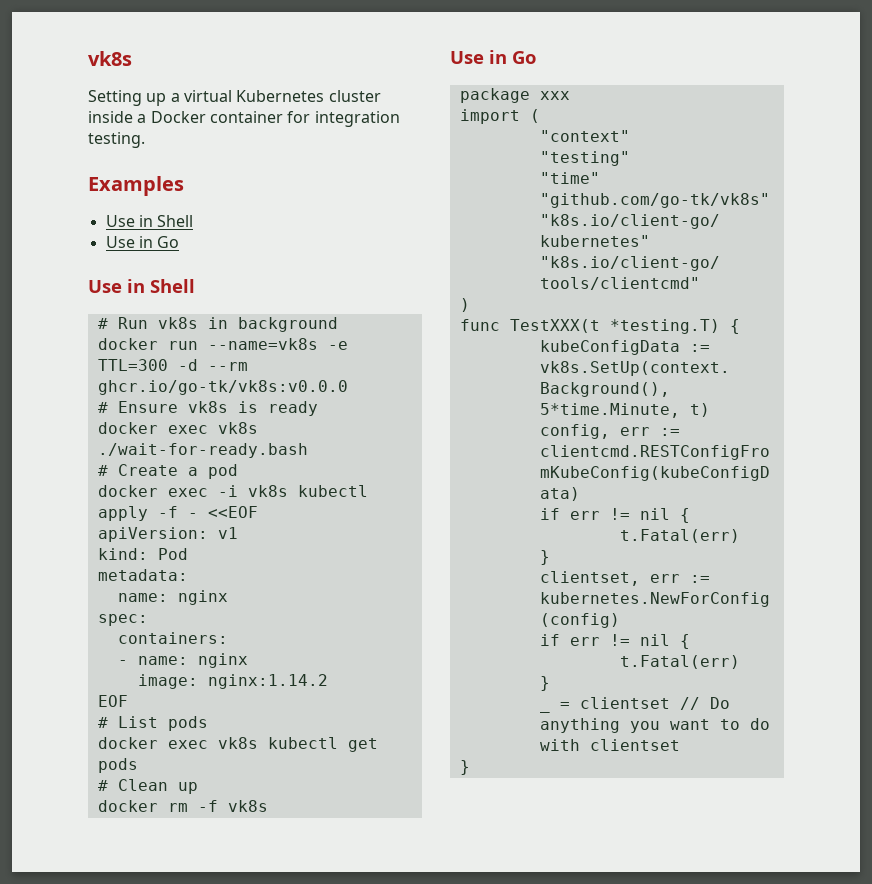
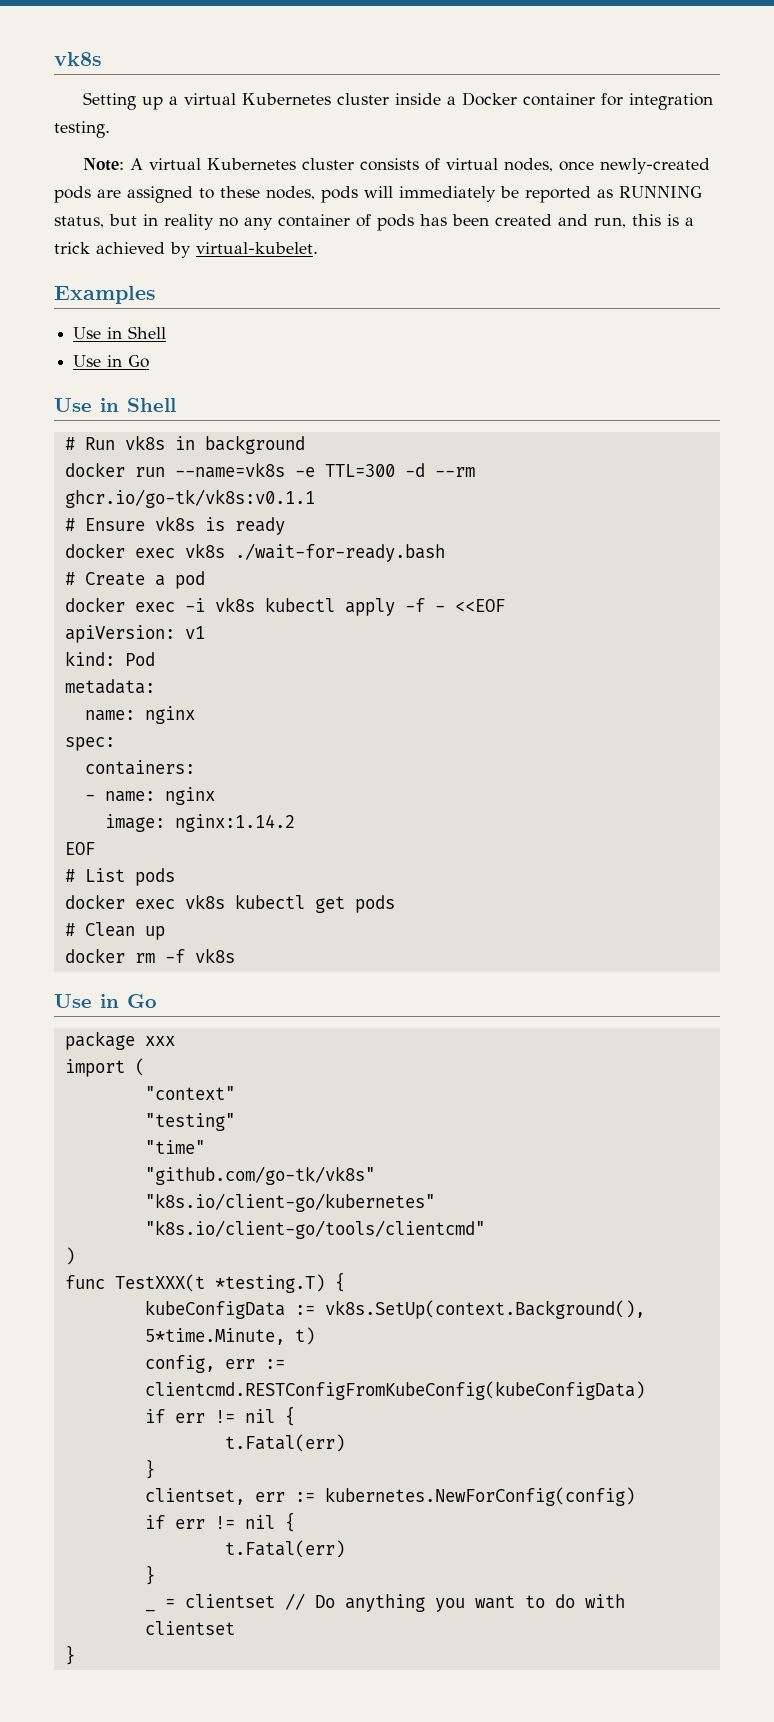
(145, 140) none -> [82,158,710,174] [54,186,702,203] [54,214,694,231] [54,242,318,258] // Note: A virtual Kubernetes cluster consists of virtual nodes, once newly-created pods are assigned to these nodes, pods will immediately be reported as RUNNING status, but in reality no any container of pods has been created and run, this is a trick achieved by virtual-kubelet.
[97,380,348,395] ghcr.io/go-tk/vk8s:v0.0.0 -> [64,489,315,508] ghcr.io/go-tk/vk8s:v0.1.1

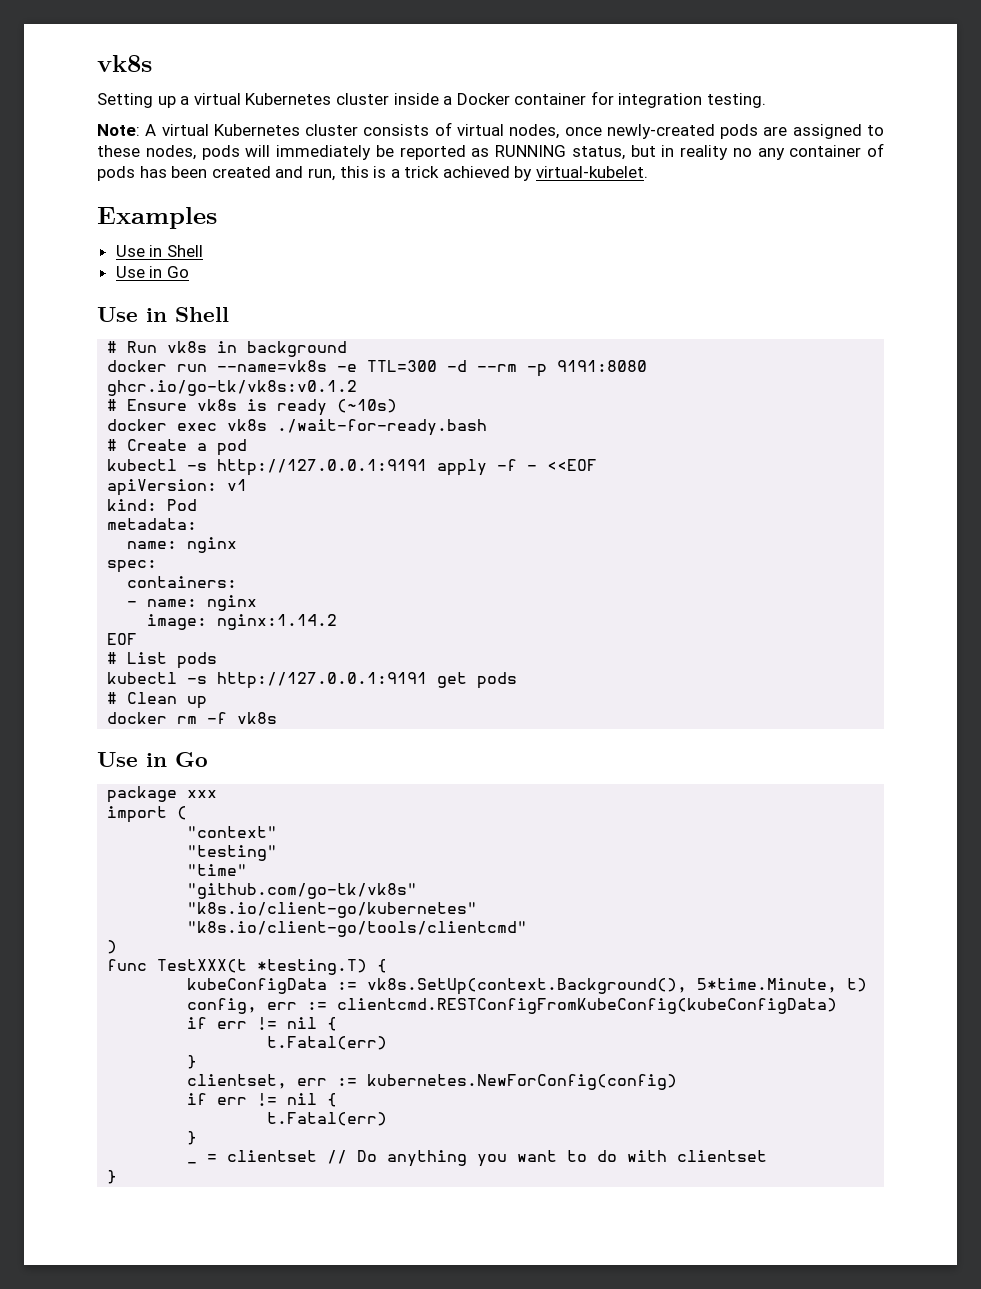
[64,489,315,508] ghcr.io/go-tk/vk8s:v0.1.1 -> [527,360,648,377] [107,380,358,396] -p 9191:8080 ghcr.io/go-tk/vk8s:v0.1.2
(285, 526) none -> [337,399,398,413] (~10s)
[64,597,335,612] docker exec -i vk8s kubectl -> [107,459,428,476] kubectl -s http://127.0.0.1:9191
[64,894,305,909] docker exec vk8s kubectl -> [107,672,428,689] kubectl -s http://127.0.0.1:9191

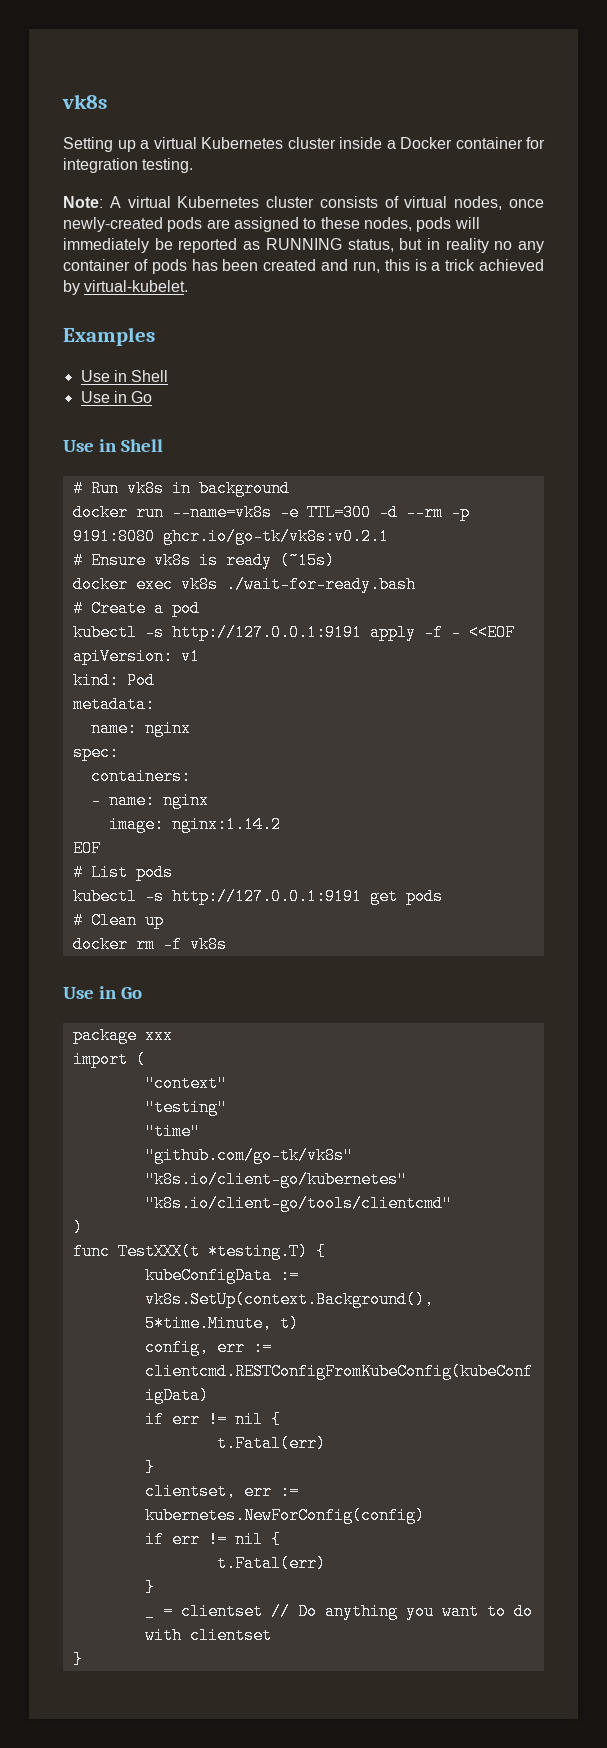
[107,380,358,396] ghcr.io/go-tk/vk8s:v0.1.2 -> [162,528,389,545] ghcr.io/go-tk/vk8s:v0.2.1
[337,399,398,413] (~10s) -> [279,552,335,569] (~15s)

